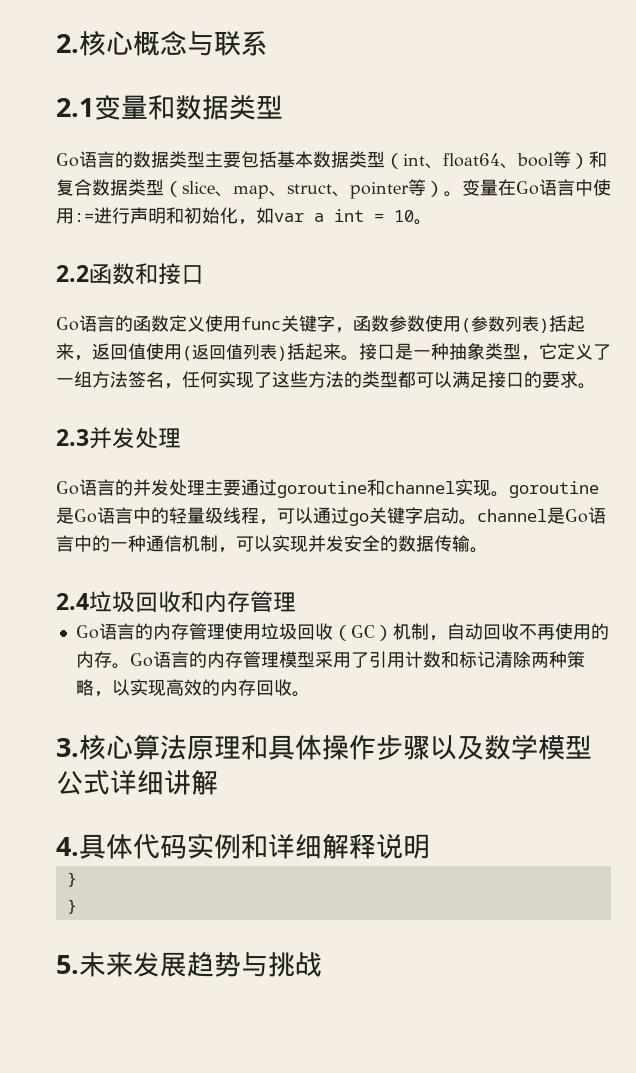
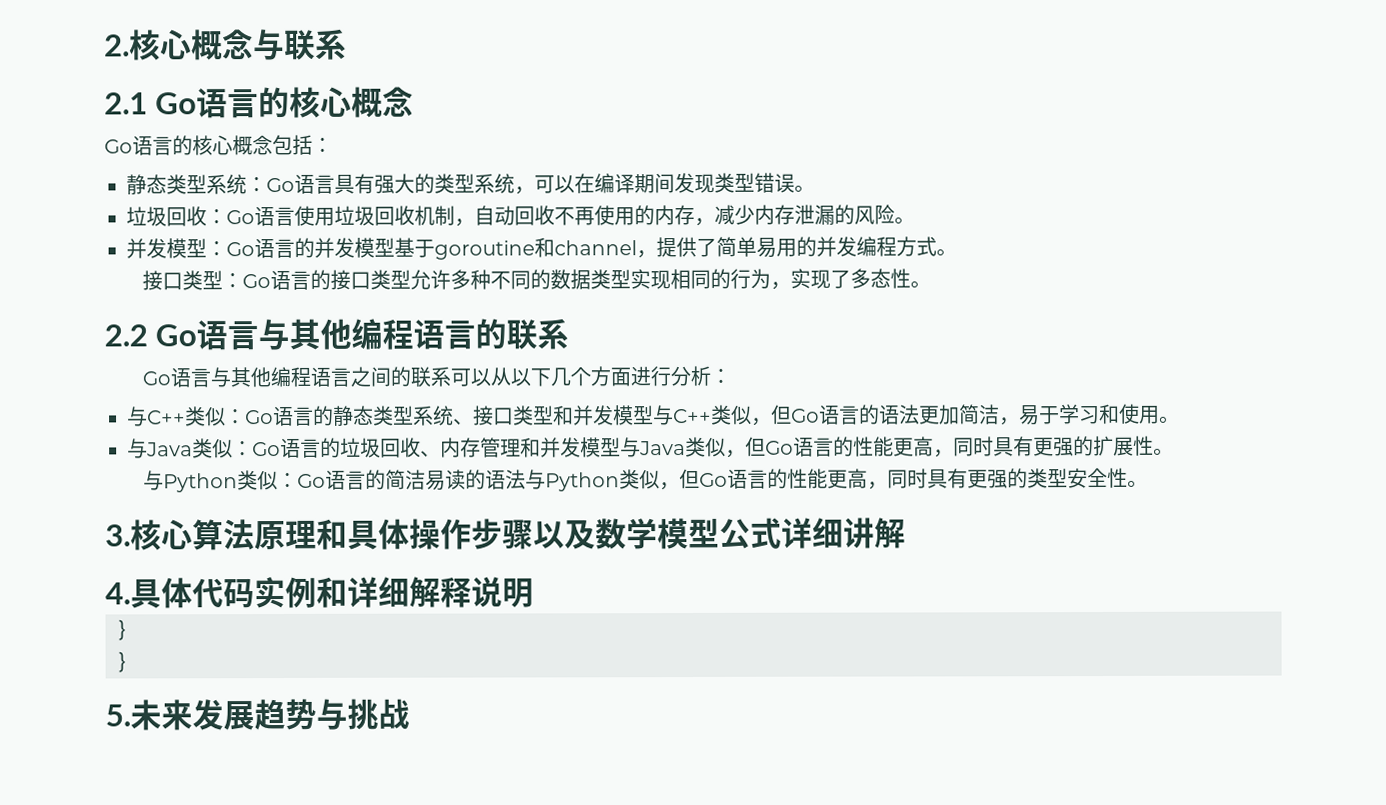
[94,94,283,120] [56,151,607,169] [56,179,611,199] [56,207,432,225] [56,263,204,285] [56,315,585,333] [56,343,611,361] [56,371,596,389] [56,427,181,449] [56,479,599,498] [56,507,606,526] [56,535,488,553] [56,591,296,613] [75,623,225,640] 变量和数据类型 // Go语言的数据类型主要包括基本数据类型（int、float64、bool等）和复合数据类型（slice、map、struct、pointer等）。变量在Go语言中使用:=进行声明和初始化，如var a int = 10。 // 2.2函数和接口 // Go语言的函数定义使用func关键字，函数参数使用(参数列表)括起来，返回值使用(返回值列表)括起来。接口是一种抽象类型，它定义了一组方法签名，任何实现了这些方法的类型都可以满足接口的要求。 // 2.3并发处理 // Go语言的并发处理主要通过goroutine和channel实现。goroutine是Go语言中的轻量级线程，可以通过go关键字启动。channel是Go语言中的一种通信机制，可以实现并发安全的数据传输。 // 2.4垃圾回收和内存管理 // Go语言的内存管理 -> [155,86,415,119] [104,134,333,156] [126,172,815,195] [126,206,295,227] Go语言的核心概念 // Go语言的核心概念包括： // 静态类型系统：Go语言具有强大的类型系统，可以在编译期间发现类型错误。 // 垃圾回收：Go语言
[332,625,393,641] （GC） -> (415, 215) none
[111,651,585,669] [75,679,292,697] 。Go语言的内存管理模型采用了引用计数和标记清除两种策略，以实现高效的内存回收 -> [694,204,915,226] [126,236,957,260] [142,268,932,291] [104,318,570,351] [142,365,732,388] [127,403,1180,427] [127,435,1174,459] [143,467,1129,493] ，减少内存泄漏的风险。 // 并发模型：Go语言的并发模型基于goroutine和channel，提供了简单易用的并发编程方式。 // 接口类型：Go语言的接口类型允许多种不同的数据类型实现相同的行为，实现了多态性。 // 2.2 Go语言与其他编程语言的联系 // Go语言与其他编程语言之间的联系可以从以下几个方面进行分析： // 与C++类似：Go语言的静态类型系统、接口类型和并发模型与C++类似，但Go语言的语法更加简洁，易于学习和使用。 // 与Java类似：Go语言的垃圾回收、内存管理和并发模型与Java类似，但Go语言的性能更高，同时具有更强的扩展性。 // 与Python类似：Go语言的简洁易读的语法与Python类似，但Go语言的性能更高，同时具有更强的类型安全性

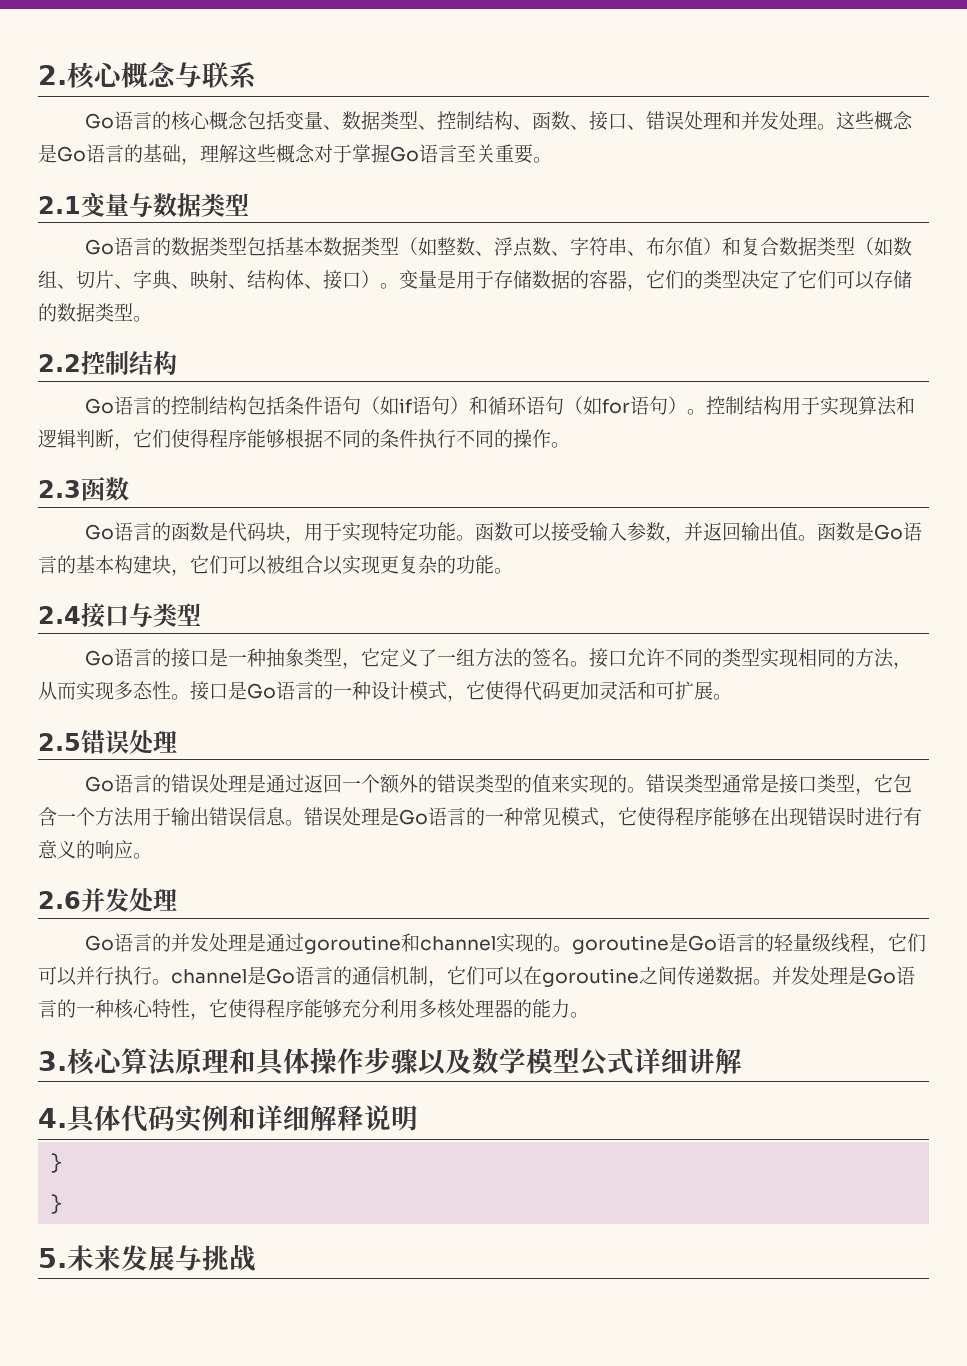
[104,86,415,119] // 2.1 Go语言的核心概念 -> (256, 75) none
[312,137,333,153] [126,172,815,195] [126,204,915,227] [126,236,957,260] [142,268,852,291] ： // 静态类型系统：Go语言具有强大的类型系统，可以在编译期间发现类型错误。 // 垃圾回收：Go语言使用垃圾回收机制，自动回收不再使用的内存，减少内存泄漏的风险。 // 并发模型：Go语言的并发模型基于goroutine和channel，提供了简单易用的并发编程方式。 // 接口类型：Go语言的接口类型允许多种不同的数据类型实现相同的行为，实现了 -> [285,111,914,131] [38,144,552,165] [38,192,249,217] [85,237,913,257] [38,270,912,291] [38,303,152,322] [38,351,177,375] [85,396,916,416] [38,429,570,450] [38,477,129,501] [85,522,923,543] [38,555,513,576] [38,603,201,628] [85,648,913,669] [38,681,114,701] 变量、数据类型、控制结构、函数、接口、错误处理和并发处理。这些概念是Go语言的基础，理解这些概念对于掌握Go语言至关重要。 // 2.1变量与数据类型 // Go语言的数据类型包括基本数据类型（如整数、浮点数、字符串、布尔值）和复合数据类型（如数组、切片、字典、映射、结构体、接口）。变量是用于存储数据的容器，它们的类型决定了它们可以存储的数据类型。 // 2.2控制结构 // Go语言的控制结构包括条件语句（如if语句）和循环语句（如for语句）。控制结构用于实现算法和逻辑判断，它们使得程序能够根据不同的条件执行不同的操作。 // 2.3函数 // Go语言的函数是代码块，用于实现特定功能。函数可以接受输入参数，并返回输出值。函数是Go语言的基本构建块，它们可以被组合以实现更复杂的功能。 // 2.4接口与类型 // Go语言的接口是一种抽象类型，它定义了一组方法的签名。接口允许不同的类型实现相同的方法，从而实现
[104,318,570,351] [142,365,732,388] [127,403,1180,427] [127,435,1174,459] [143,467,1129,493] // 2.2 Go语言与其他编程语言的联系 // Go语言与其他编程语言之间的联系可以从以下几个方面进行分析： // 与C++类似：Go语言的静态类型系统、接口类型和并发模型与C++类似，但Go语言的语法更加简洁，易于学习和使用。 // 与Java类似：Go语言的垃圾回收、内存管理和并发模型与Java类似，但Go语言的性能更高，同时具有更强的扩展性。 // 与Python类似：Go语言的简洁易读的语法与Python类似，但Go语言的性能更高，同时具有更强的类型安全性 -> [190,681,732,702] [38,729,177,754] [85,774,913,795] [38,807,922,828] [38,840,152,859] [38,888,177,912] [85,933,927,954] [38,966,915,987] [38,999,570,1020] 接口是Go语言的一种设计模式，它使得代码更加灵活和可扩展。 // 2.5错误处理 // Go语言的错误处理是通过返回一个额外的错误类型的值来实现的。错误类型通常是接口类型，它包含一个方法用于输出错误信息。错误处理是Go语言的一种常见模式，它使得程序能够在出现错误时进行有意义的响应。 // 2.6并发处理 // Go语言的并发处理是通过goroutine和channel实现的。goroutine是Go语言的轻量级线程，它们可以并行执行。channel是Go语言的通信机制，它们可以在goroutine之间传递数据。并发处理是Go语言的一种核心特性，它使得程序能够充分利用多核处理器的能力
[254,698,317,731] 趋势 -> (175, 1258) none

